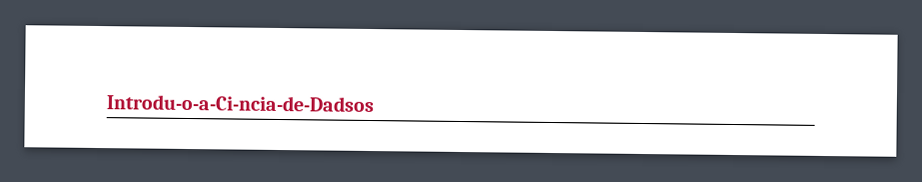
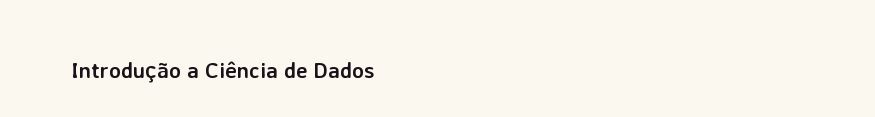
[106,94,374,113] Introdu-o-a-Ci-ncia-de-Dadsos -> [71,61,375,83] Introdução a Ciência de Dados

